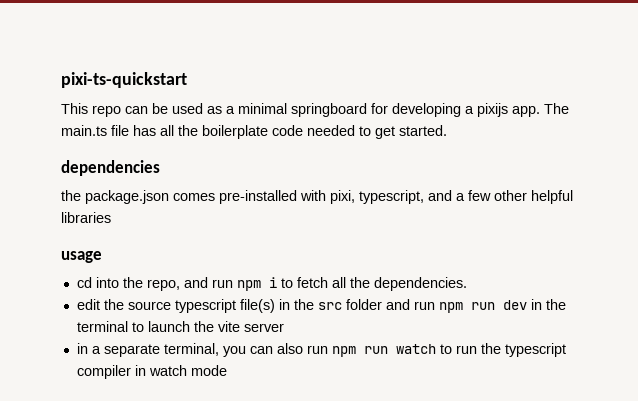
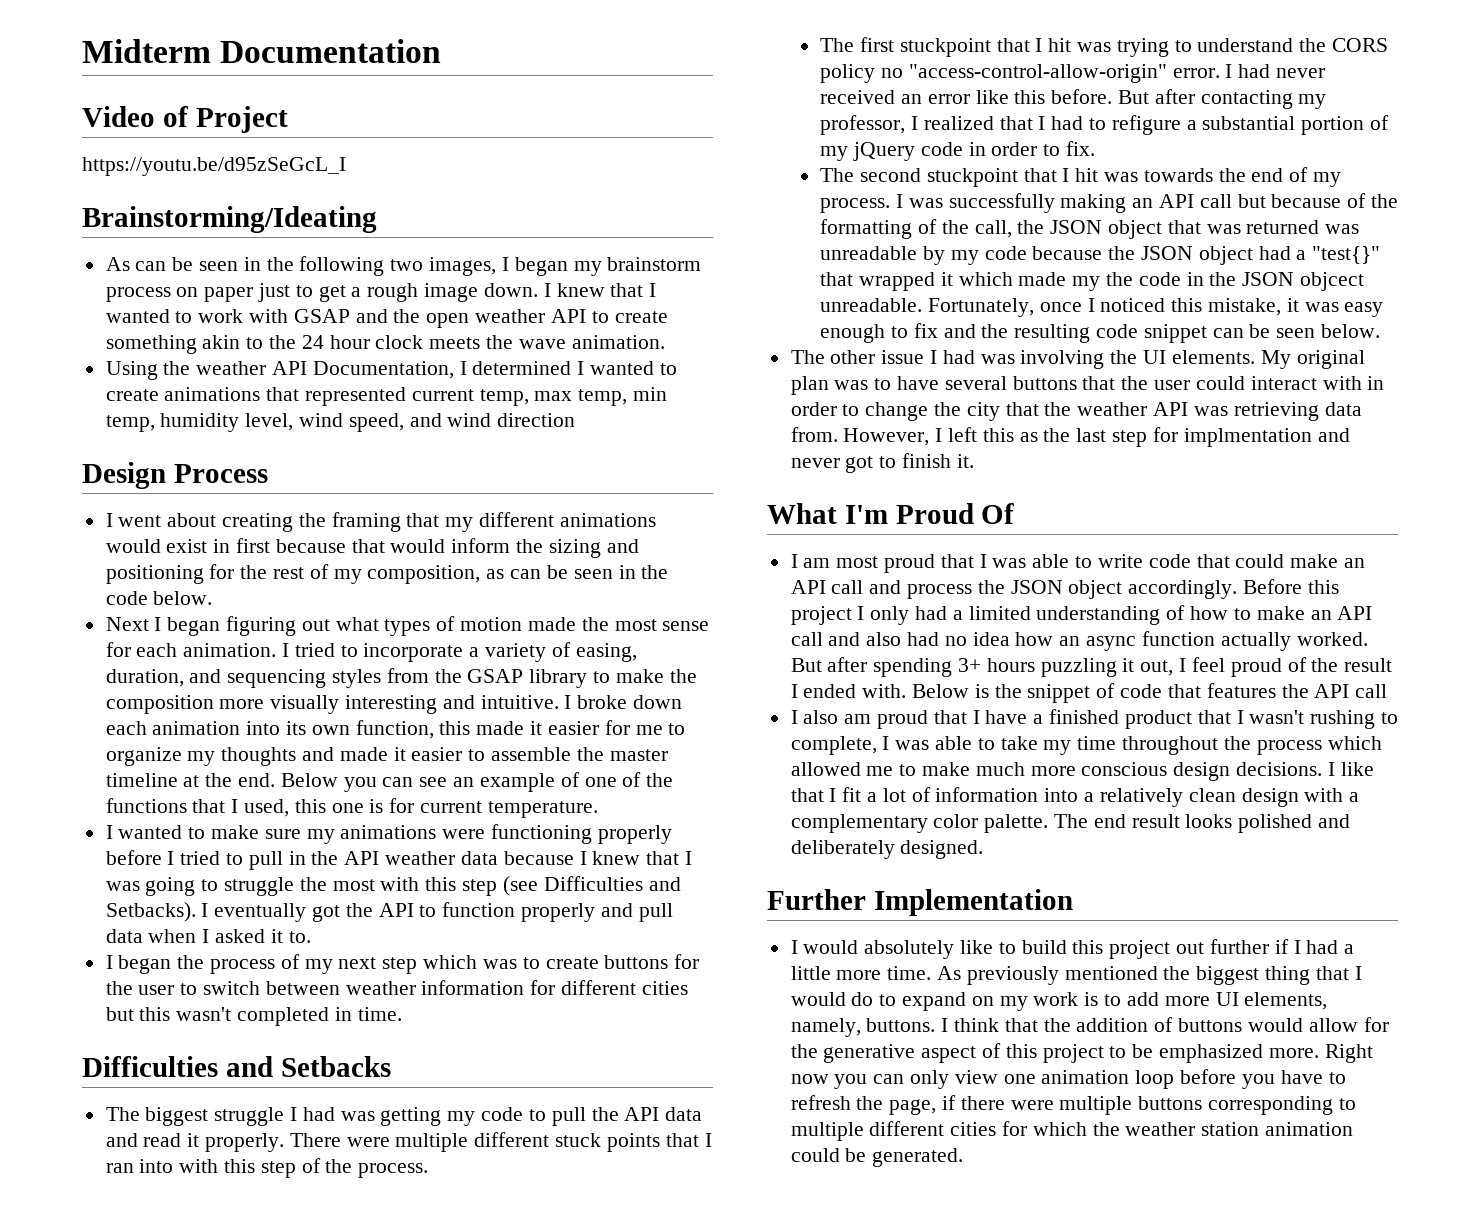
[61,72,187,88] [61,103,569,117] [61,125,447,139] [61,160,160,176] [61,190,573,204] [61,212,111,223] [61,251,102,263] [76,277,467,291] [76,299,566,313] [76,321,284,332] [76,343,566,357] [76,365,227,379] pixi-ts-quickstart // This repo can be used as a minimal springboard for developing a pixijs app. The main.ts file has all the boilerplate code needed to get started. // dependencies // the package.json comes pre-installed with pixi, typescript, and a few other helpful libraries // usage // cd into the repo, and run npm i to fetch all the dependencies. // edit the source typescript file(s) in the src folder and run npm run dev in the terminal to launch the vite server // in a separate terminal, you can also run npm run watch to run the typescript compiler in watch mode -> [82,39,442,63] [82,106,288,133] [82,157,346,176] [82,206,377,233] [105,256,702,276] [105,283,657,302] [105,309,668,328] [105,335,665,354] [105,361,677,380] [105,387,668,406] [105,413,576,432] [82,462,268,489] [105,512,656,532] [105,538,639,558] [105,564,669,584] [105,591,213,605] [105,616,710,636] [105,642,637,662] [105,668,697,688] [105,695,683,714] [105,720,686,739] [105,747,668,766] [105,772,674,792] [105,798,598,818] [105,824,672,844] [105,850,692,870] [105,876,681,896] [105,902,673,922] [105,929,311,943] [105,954,700,974] [105,980,688,995] [105,1007,402,1026] [82,1056,391,1077] [105,1107,703,1126] [105,1132,712,1152] [105,1158,429,1178] [820,37,1388,57] [820,64,1325,83] [820,89,1327,109] [820,115,1389,135] [820,141,1095,161] [820,167,1341,187] [820,193,1398,213] [820,219,1360,239] [820,246,1381,265] [820,272,1364,291] [820,298,1384,317] [820,323,1380,343] [790,350,1365,369] [790,376,1385,395] [790,402,1362,421] [790,427,1350,447] [790,453,974,473] [767,503,1015,524] [790,554,1365,573] [790,579,1339,599] [790,605,1373,625] [790,631,1368,651] [790,657,1393,677] [790,683,1388,703] [790,709,1398,729] [790,736,1382,755] [790,762,1374,781] [790,787,1360,807] [790,814,1351,833] [790,840,984,859] [767,889,1073,916] [790,939,1355,959] [790,966,1362,985] [790,992,1328,1011] [790,1017,1389,1037] [790,1043,1373,1063] [790,1069,1346,1089] [790,1095,1356,1115] [790,1121,1354,1141] [790,1148,964,1167] Midterm Documentation // Video of Project // https://youtu.be/d95zSeGcL_I // Brainstorming/Ideating // As can be seen in the following two images, I began my brainstorm process on paper just to get a rough image down. I knew that I wanted to work with GSAP and the open weather API to create something akin to the 24 hour clock meets the wave animation. // Using the weather API Documentation, I determined I wanted to create animations that represented current temp, max temp, min temp, humidity level, wind speed, and wind direction // Design Process // I went about creating the framing that my different animations would exist in first because that would inform the sizing and positioning for the rest of my composition, as can be seen in the code below. // Next I began figuring out what types of motion made the most sense for each animation. I tried to incorporate a variety of easing, duration, and sequencing styles from the GSAP library to make the composition more visually interesting and intuitive. I broke down each animation into its own function, this made it easier for me to organize my thoughts and made it easier to assemble the master timeline at the end. Below you can see an example of one of the functions that I used, this one is for current temperature. // I wanted to make sure my animations were functioning properly before I tried to pull in the API weather data because I knew that I was going to struggle the most with this step (see Difficulties and Setbacks). I eventually got the API to function properly and pull data when I asked it to. // I began the process of my next step which was to create buttons for the user to switch between weather information for different cities but this wasn't completed in time. // Difficulties and Setbacks // The biggest struggle I had was getting my code to pull the API data and read it properly. There were multiple different stuck points that I ran into with this step of the process. // The first stuckpoint that I hit was trying to understand the CORS policy no "access-control-allow-origin" error. I had never received an error like this before. But after contacting my professor, I realized that I had to refigure a substantial portion of my jQuery code in order to fix. // The second stuckpoint that I hit was towards the end of my process. I was successfully making an API call but because of the formatting of the call, the JSON object that was returned was unreadable by my code because the JSON object had a "test{}" that wrapped it which made my the code in the JSON objcect unreadable. Fortunately, once I noticed this mistake, it was easy enough to fix and the resulting code snippet can be seen below. // The other issue I had was involving the UI elements. My original plan was to have several buttons that the user could interact with in order to change the city that the weather API was retrieving data from. However, I left this as the last step for implmentation and never got to finish it. // What I'm Proud Of // I am most proud that I was able to write code that could make an API call and process the JSON object accordingly. Before this project I only had a limited understanding of how to make an API call and also had no idea how an async function actually worked. But after spending 3+ hours puzzling it out, I feel proud of the result I ended with. Below is the snippet of code that features the API call // I also am proud that I have a finished product that I wasn't rushing to complete, I was able to take my time throughout the process which allowed me to make much more conscious design decisions. I like that I fit a lot of information into a relatively clean design with a complementary color palette. The end result looks polished and deliberately designed. // Further Implementation // I would absolutely like to build this project out further if I had a little more time. As previously mentioned the biggest thing that I would do to expand on my work is to add more UI elements, namely, buttons. I think that the addition of buttons would allow for the generative aspect of this project to be emphasized more. Right now you can only view one animation loop before you have to refresh the page, if there were multiple buttons corresponding to multiple different cities for which the weather station animation could be generated.

